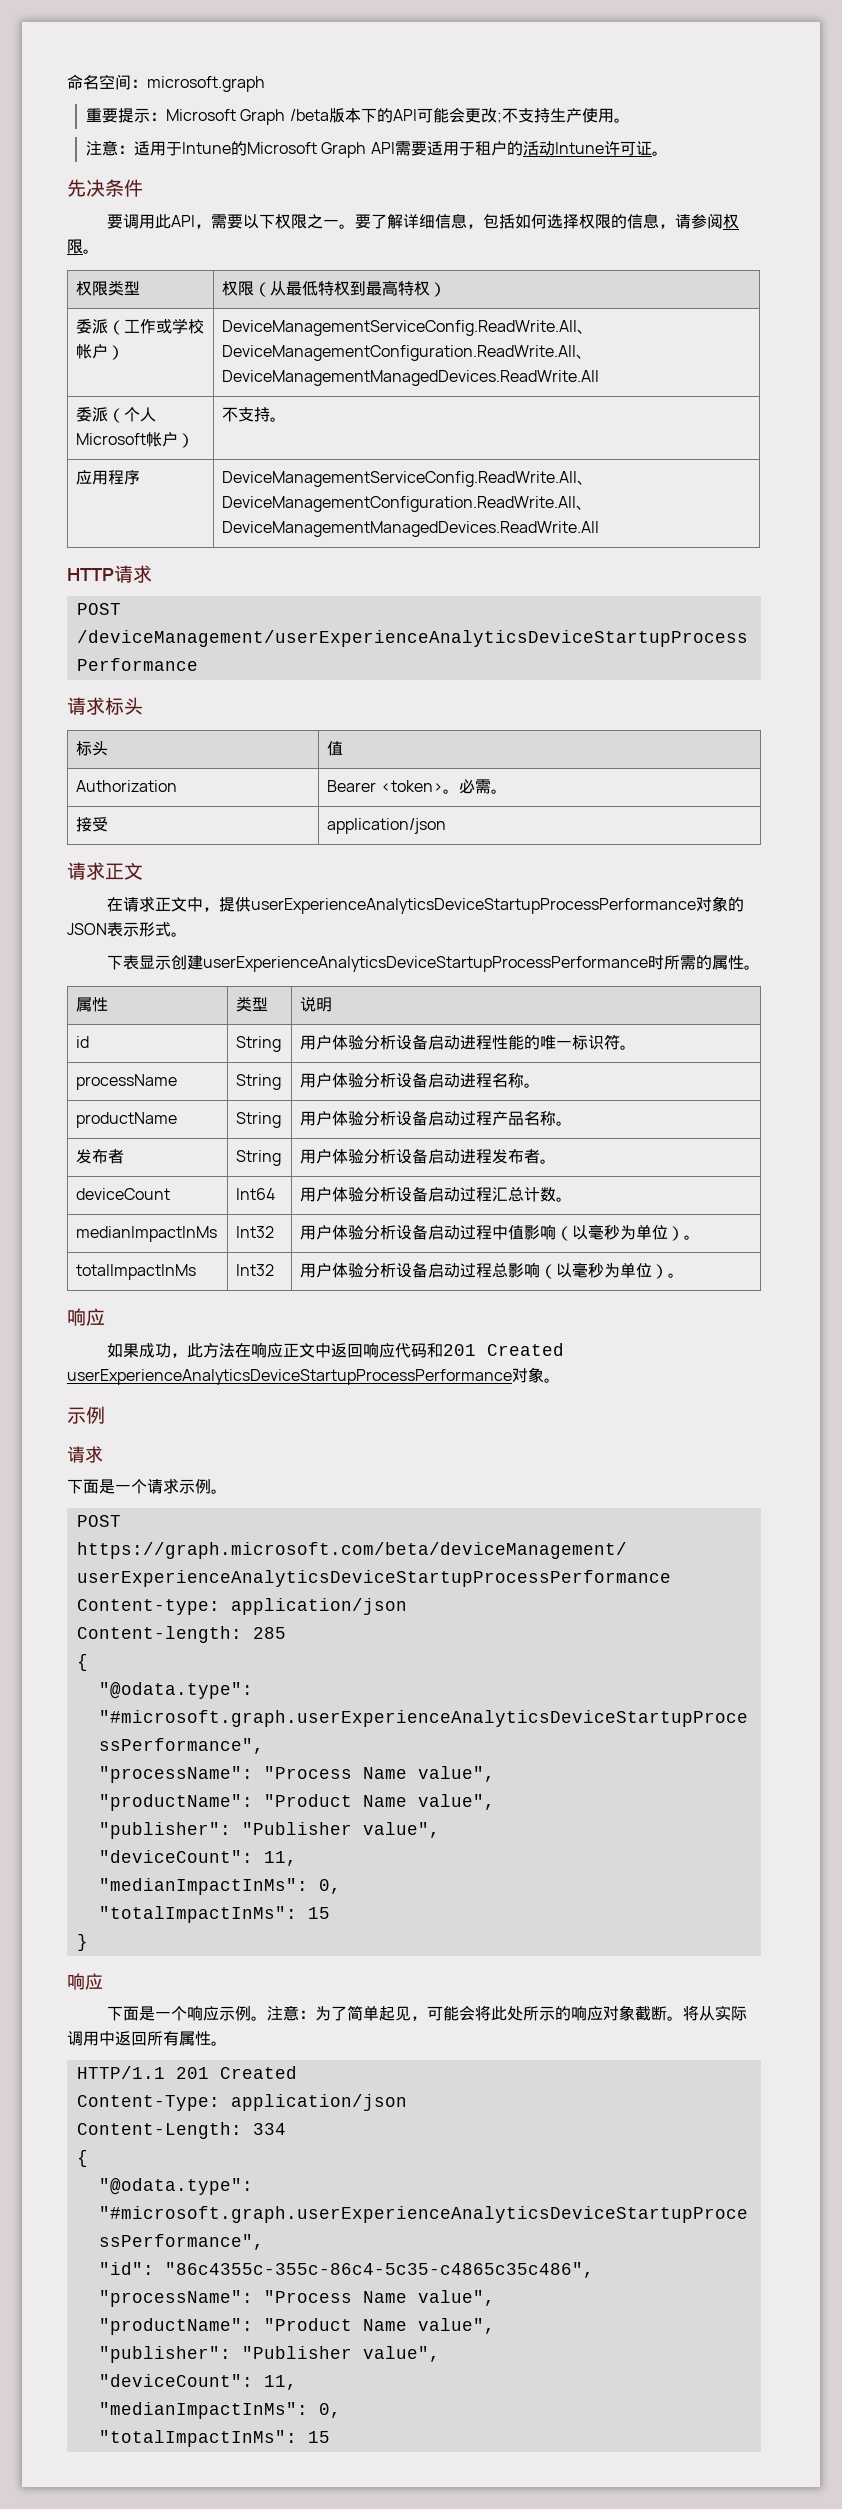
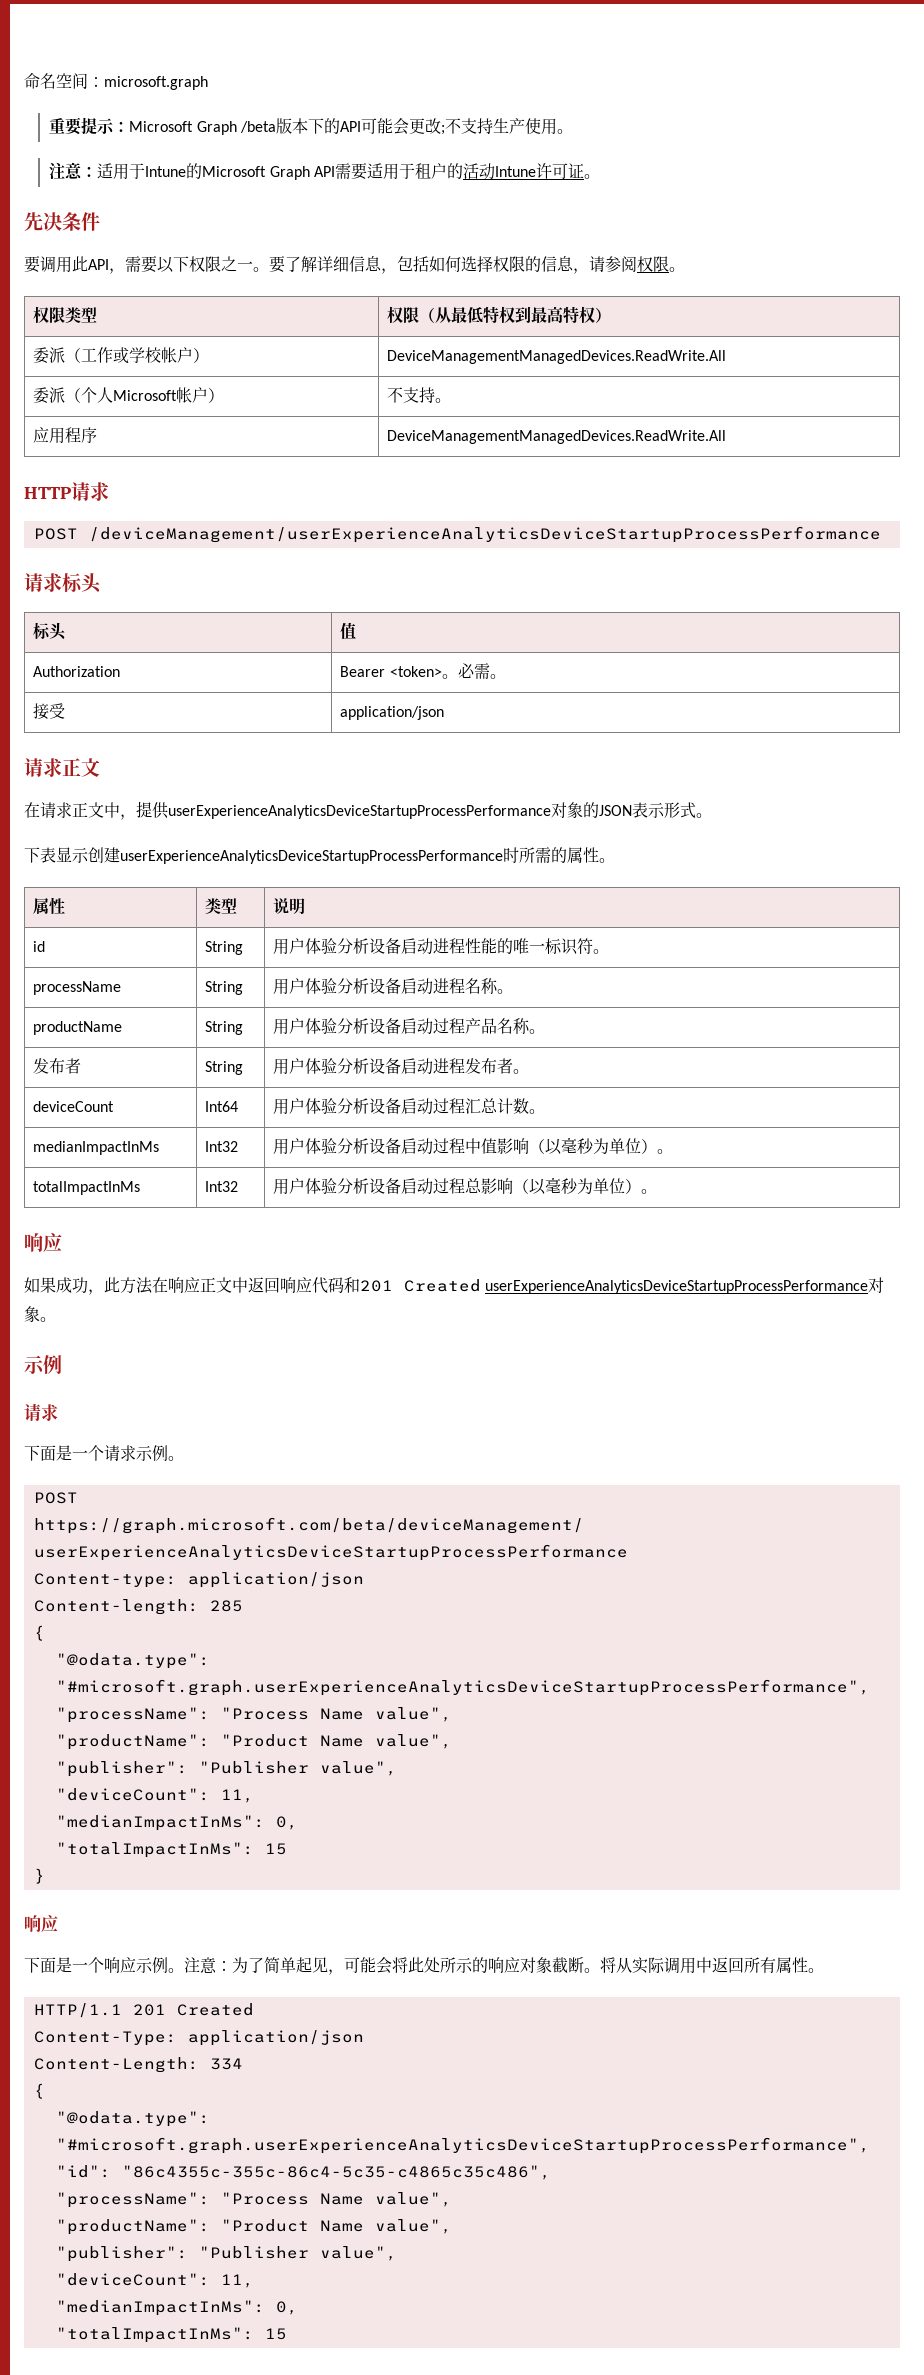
[222,320,594,336] [222,345,593,361] DeviceManagementServiceConfig.ReadWrite.All、DeviceManagementConfiguration.ReadWrite.All、 -> (210, 355) none
[222,471,594,487] [222,496,593,512] DeviceManagementServiceConfig.ReadWrite.All、DeviceManagementConfiguration.ReadWrite.All、 -> (98, 435) none

